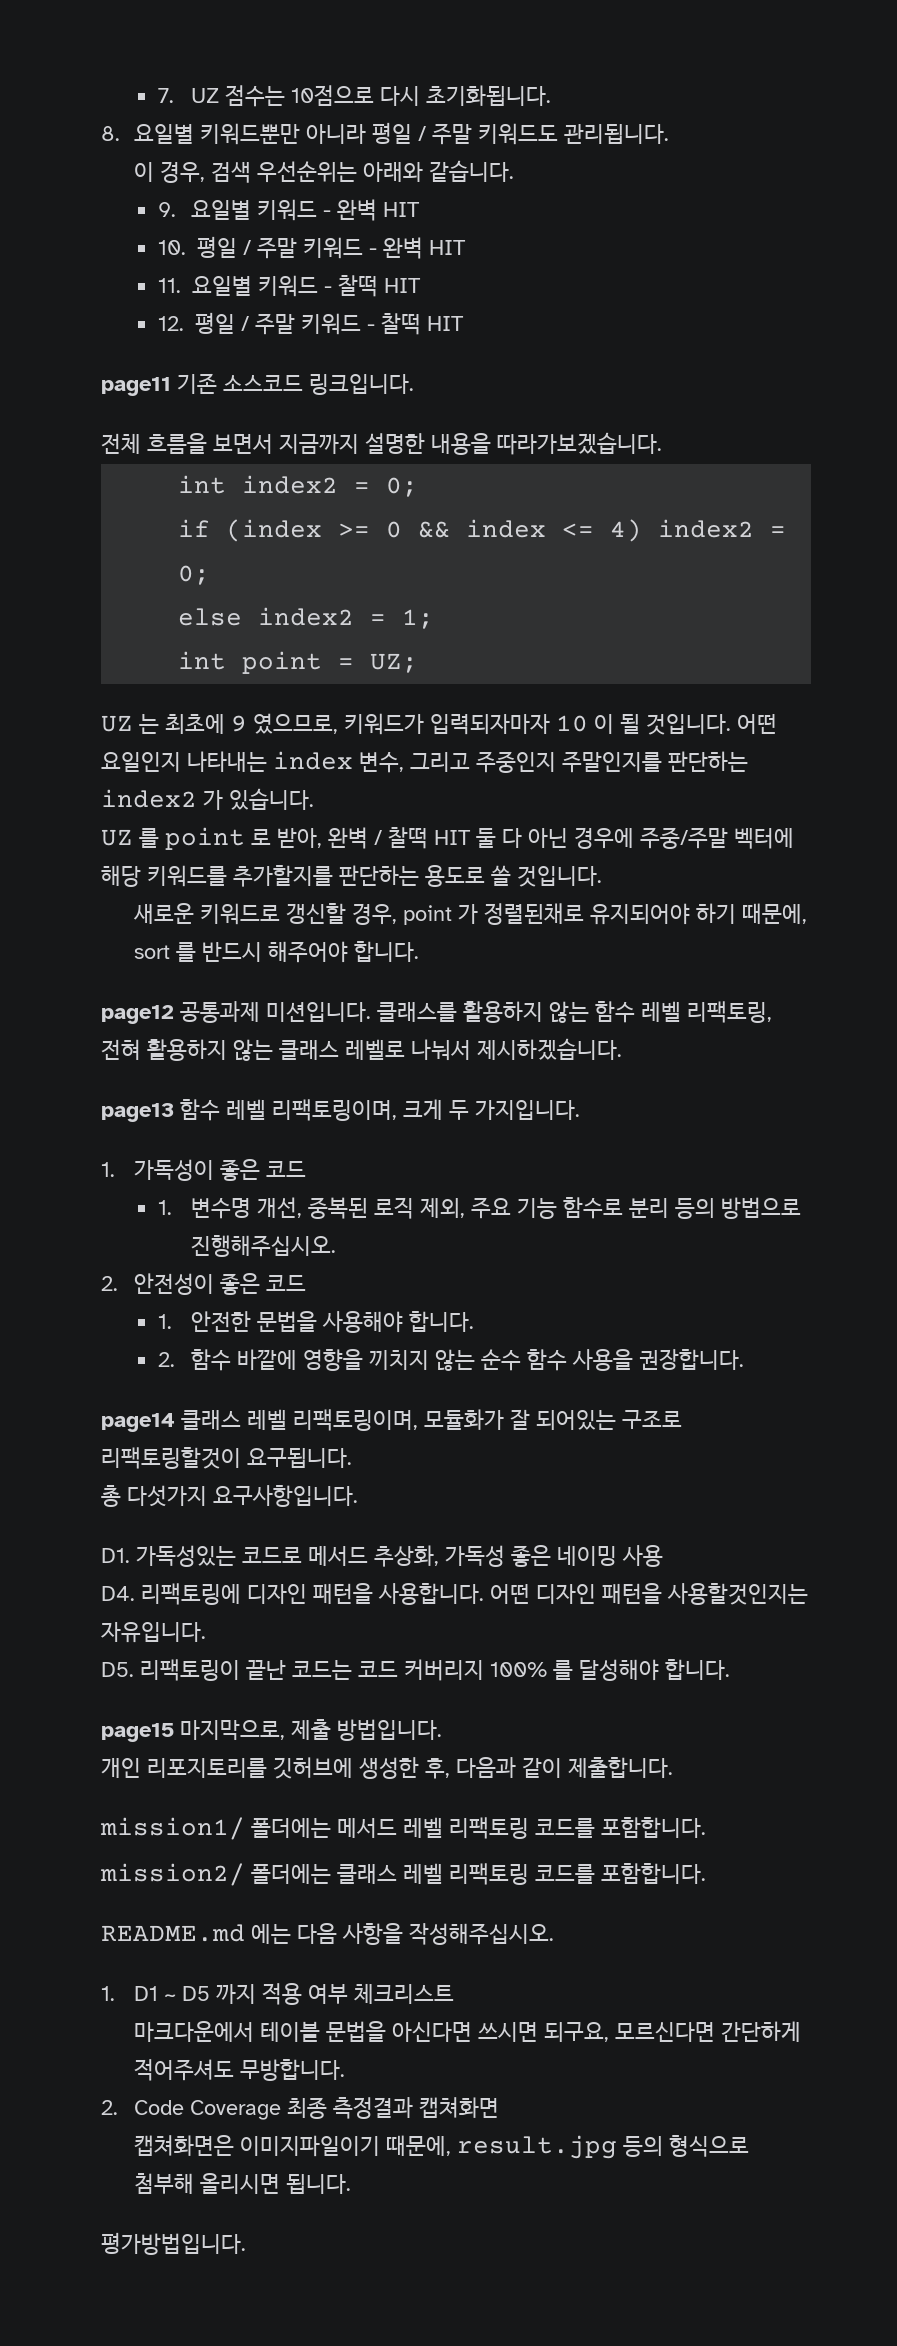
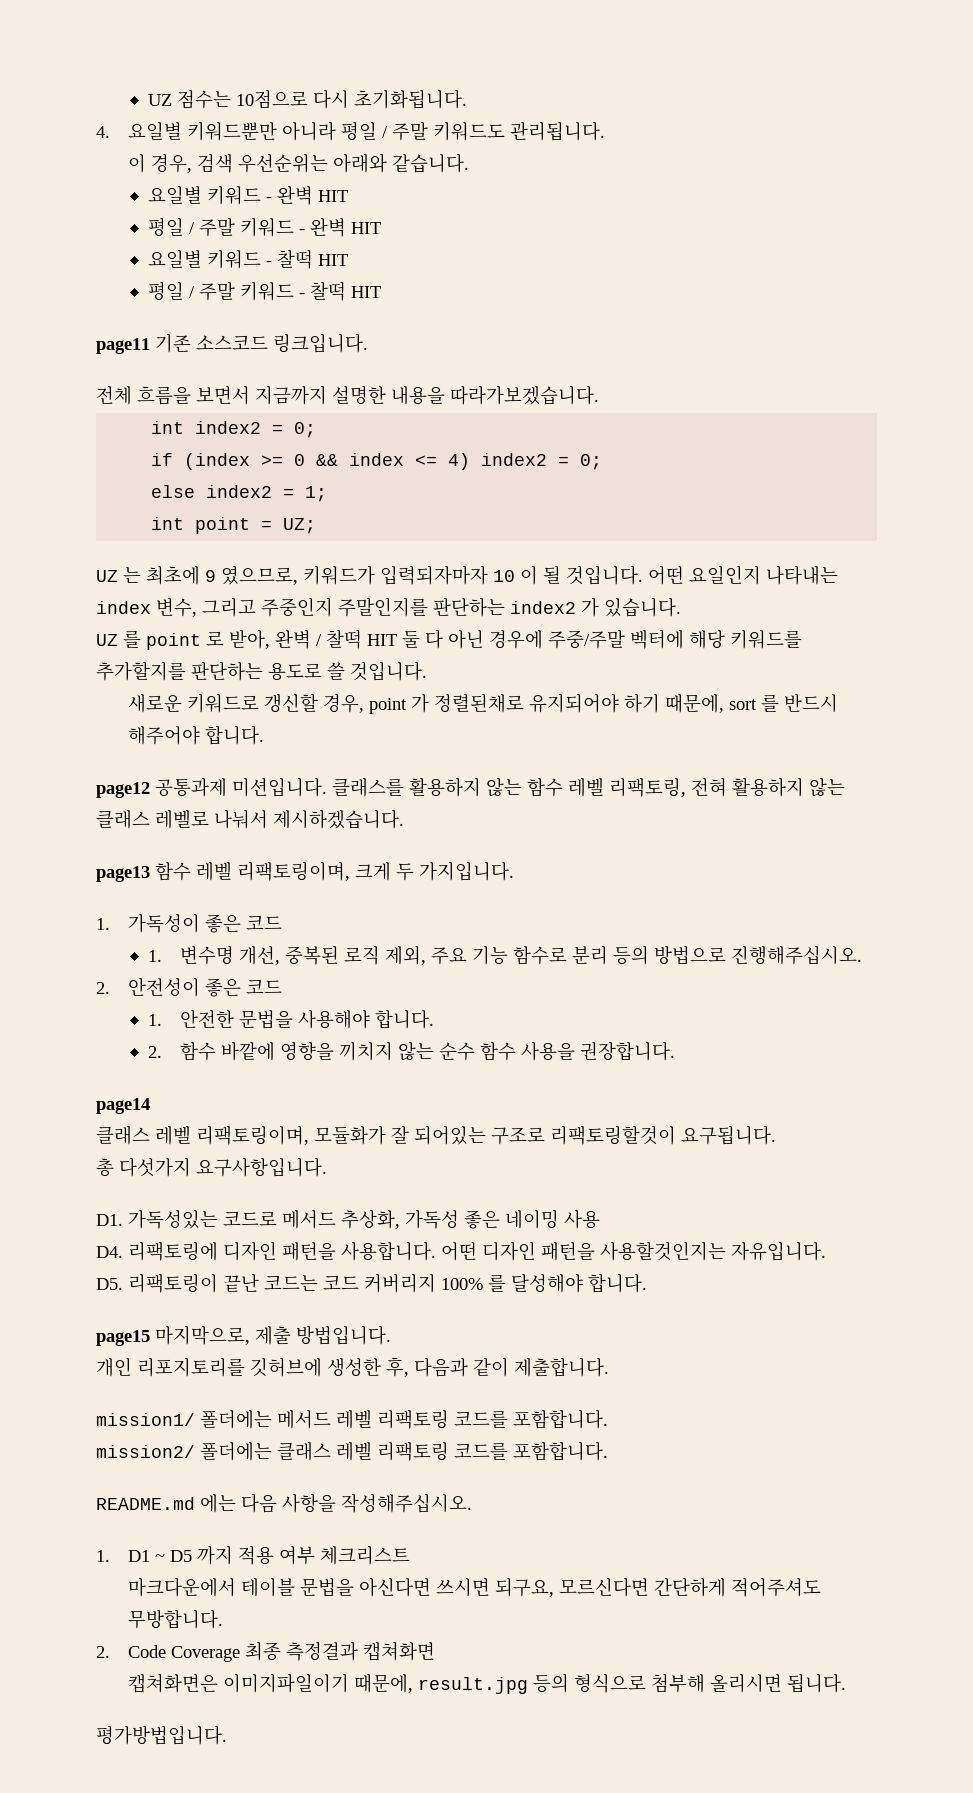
[158,88,175,103] 7. -> (148, 100) none
[101,126,120,141] 8. -> [96,126,110,138] 4.
[158,202,177,217] 9. -> (469, 163) none
[158,240,187,255] 10. -> (349, 196) none
[158,278,182,293] 11. -> (382, 228) none
[158,316,185,331] 12. -> (349, 260) none
(175, 1422) none -> (150, 1106) //

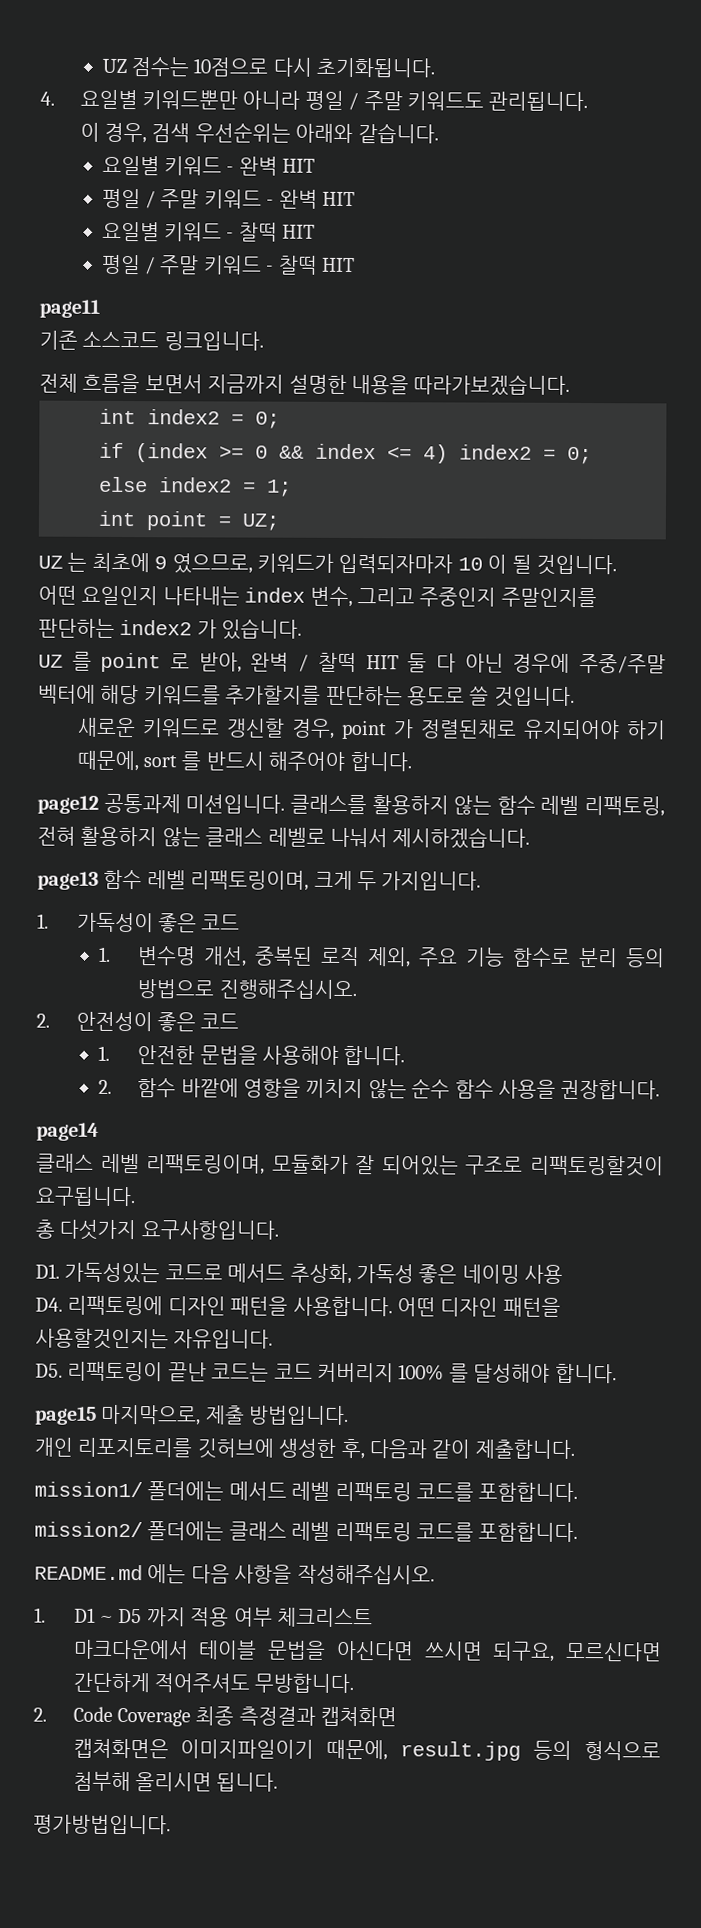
(150, 346) none -> (100, 308) //
(643, 575) none -> (617, 565) //

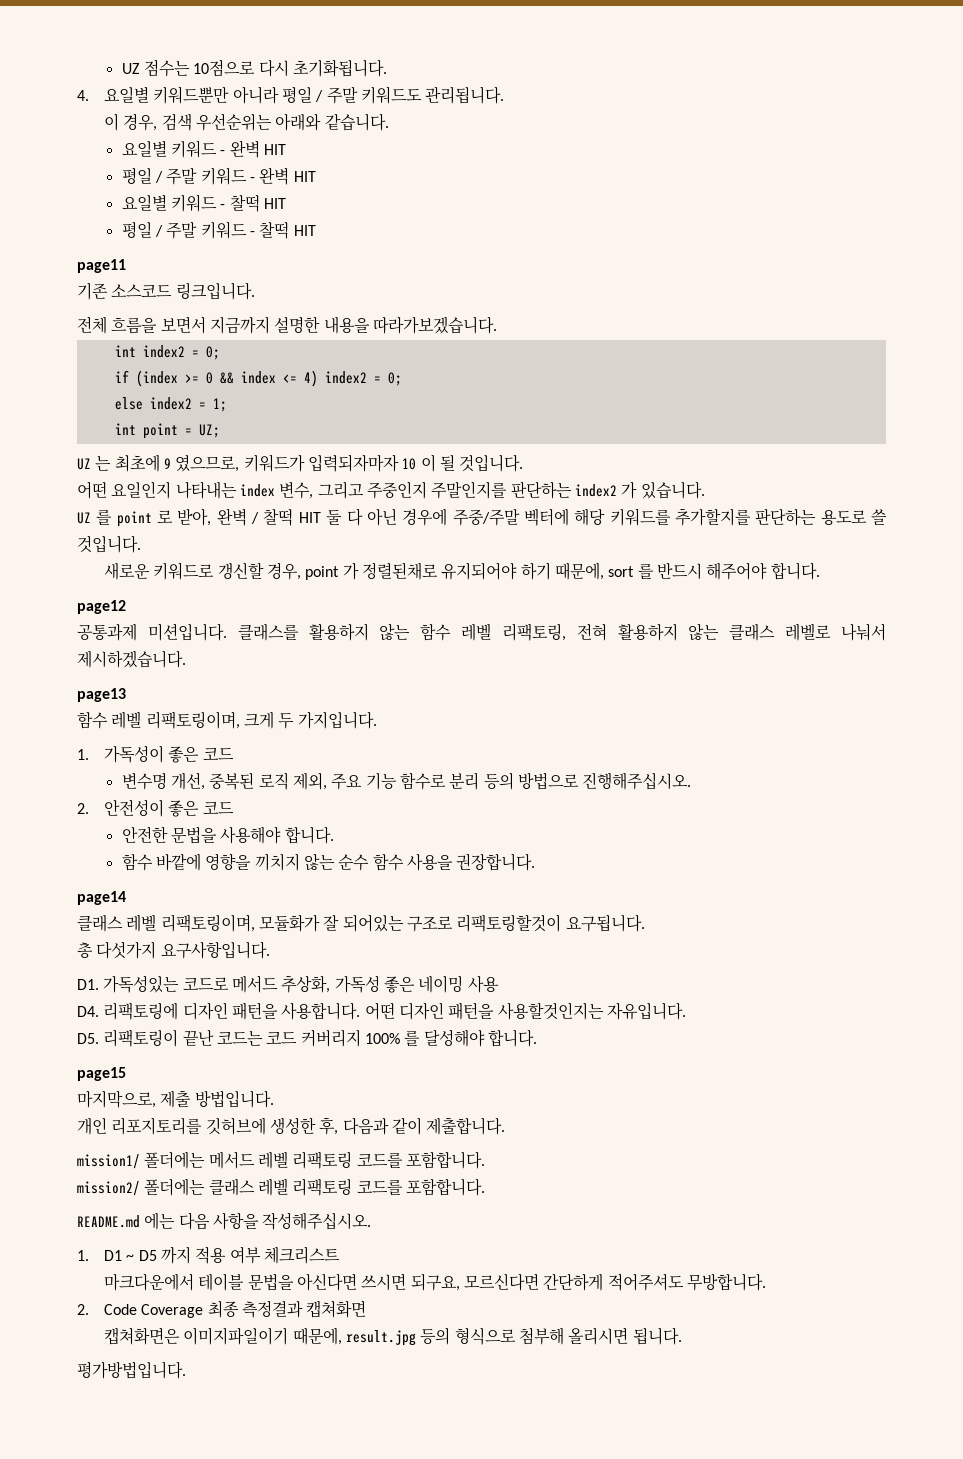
(99, 804) none -> (126, 607) //
(99, 880) none -> (126, 695) //
[98,946,111,962] 1. -> (234, 754) none
[97,1045,110,1061] 1. -> (234, 808) none
[97,1079,112,1094] 2. -> (334, 835) none
(97, 1415) none -> (126, 1074) //

